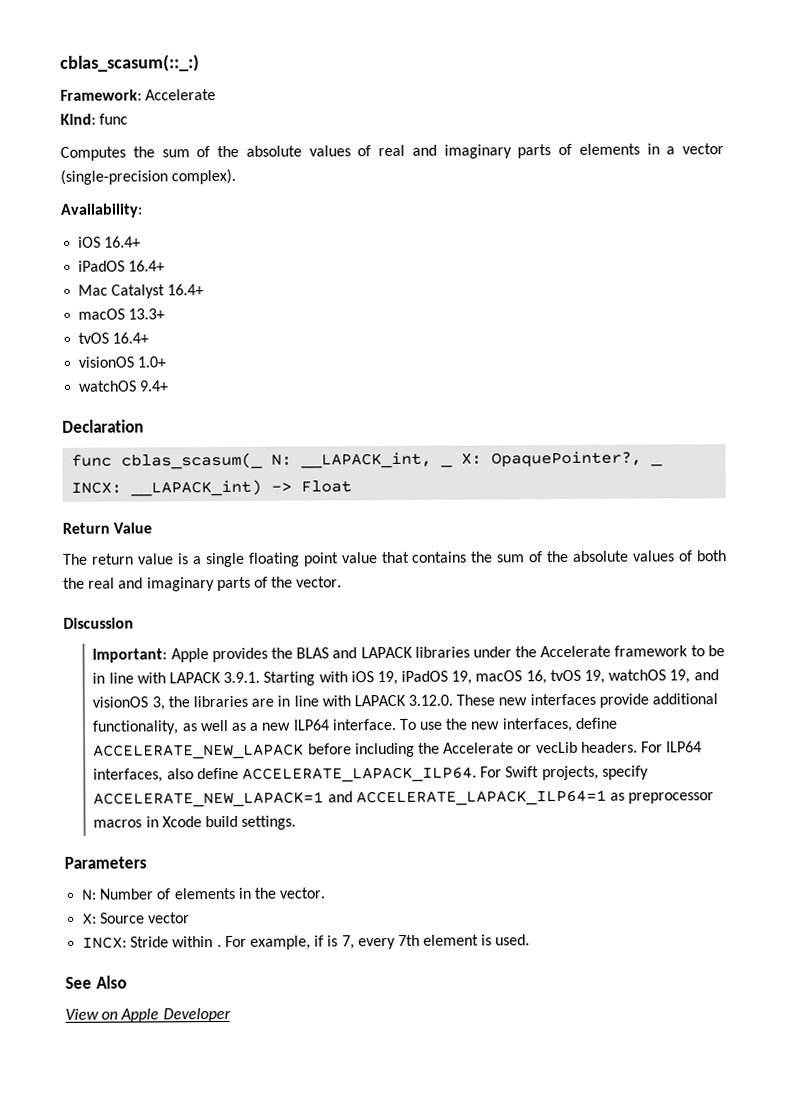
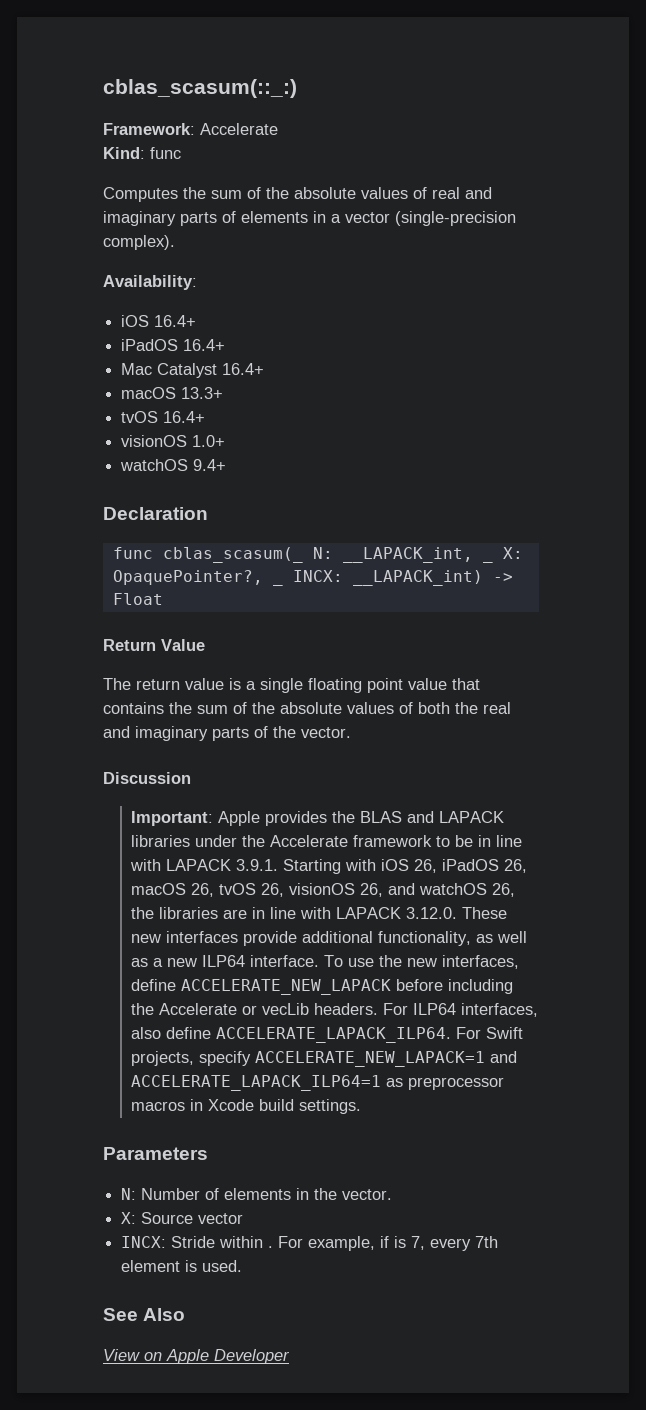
[376,669,719,686] [92,696,165,711] 19, iPadOS 19, macOS 16, tvOS 19, watchOS 19, and visionOS 3, -> [414,859,528,873] [131,883,516,897] 26, iPadOS 26, macOS 26, tvOS 26, visionOS 26, and watchOS 26,

